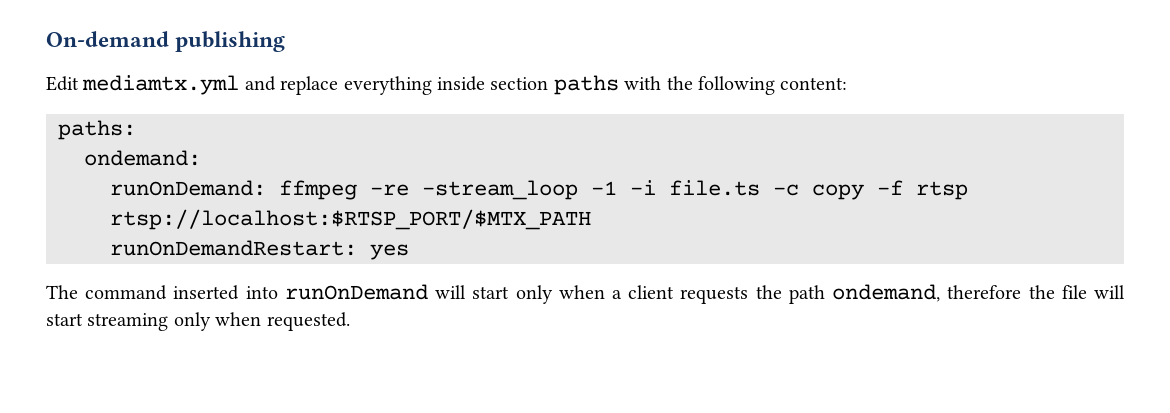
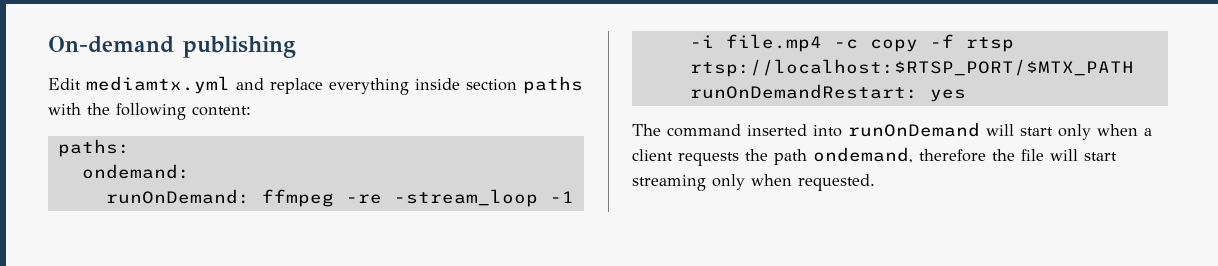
[669,180,760,196] file.ts -> [725,34,822,52] file.mp4

